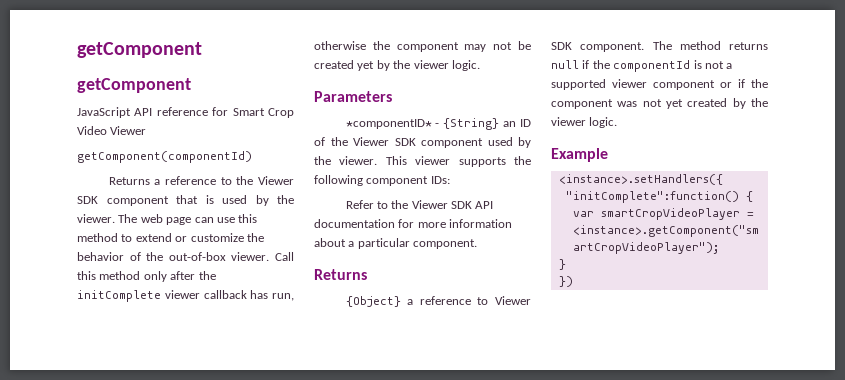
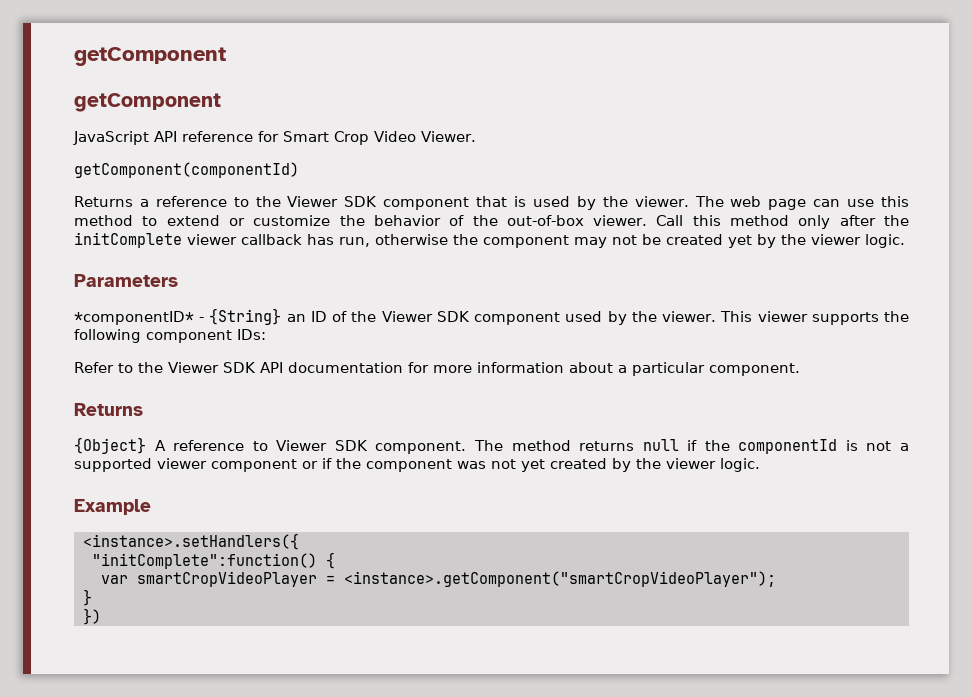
[110,126,147,135] Viewer -> [421,131,476,142] Viewer.
[407,299,414,305] a -> [154,440,166,451] A

